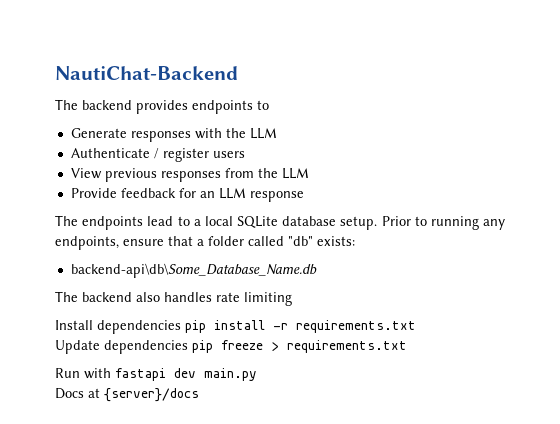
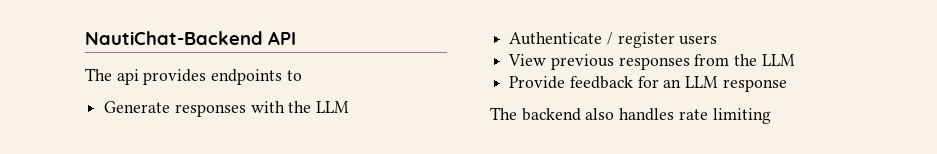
[55,99,132,110] // The backend -> [268,31,296,45] [85,68,139,85] API // The api
[55,215,506,230] [55,236,355,250] [70,263,317,278] // The endpoints lead to a local SQLite database setup. Prior to running any endpoints, ensure that a folder called "db" exists: // backend-api\db\Some_Database_Name.db -> (787, 85) none
[55,320,416,334] [55,340,407,354] [55,368,257,381] [55,388,199,402] // Install dependencies pip install -r requirements.txt // Update dependencies pip freeze > requirements.txt // Run with fastapi dev main.py // Docs at {server}/docs -> (771, 116) none

